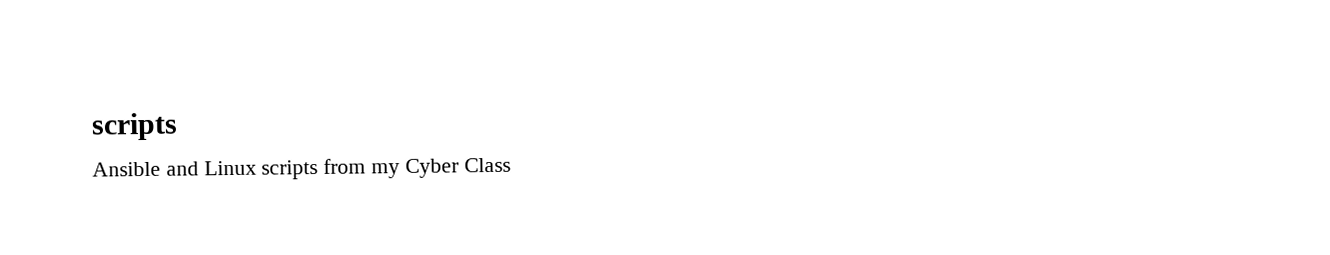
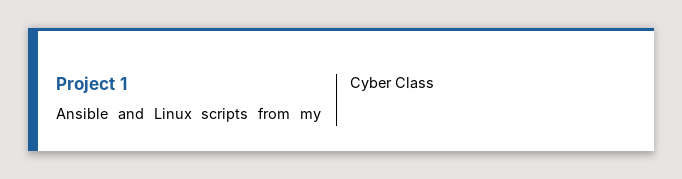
[91,112,178,141] scripts -> [56,76,127,93] Project 1

